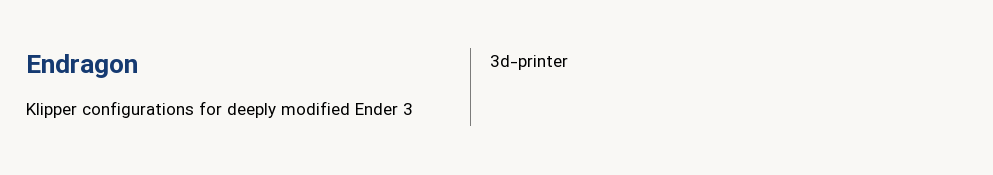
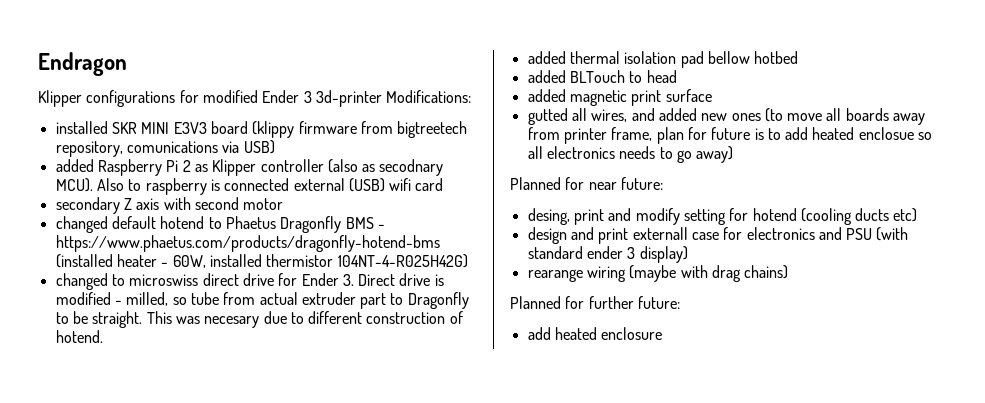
[227,103,276,118] deeply -> (199, 96) none
(568, 62) none -> [386,90,472,103] [55,121,468,138] [55,140,275,157] [55,159,444,176] [55,178,444,195] [55,197,284,214] [55,216,385,233] [55,235,440,252] [55,254,468,268] [55,273,444,290] [55,292,469,309] [55,311,463,328] [55,330,103,343] [527,51,799,68] [527,70,677,83] [527,89,712,106] [527,108,926,125] [527,127,933,144] [527,146,734,163] [510,177,663,190] [527,208,918,225] [527,227,909,244] [527,246,688,263] [527,265,789,282] [510,296,680,309] [527,327,663,340] Modifications: // installed SKR MINI E3V3 board (klippy firmware from bigtreetech repository, comunications via USB) // added Raspberry Pi 2 as Klipper controller (also as secodnary MCU). Also to raspberry is connected external (USB) wifi card // secondary Z axis with second motor // changed default hotend to Phaetus Dragonfly BMS - https://www.phaetus.com/products/dragonfly-hotend-bms (installed heater - 60W, installed thermistor 104NT-4-R025H42G) // changed to microswiss direct drive for Ender 3. Direct drive is modified - milled, so tube from actual extruder part to Dragonfly to be straight. This was necesary due to different construction of hotend. // added thermal isolation pad bellow hotbed // added BLTouch to head // added magnetic print surface // gutted all wires, and added new ones (to move all boards away from printer frame, plan for future is to add heated enclosue so all electronics needs to go away) // Planned for near future: // desing, print and modify setting for hotend (cooling ducts etc) // design and print externall case for electronics and PSU (with standard ender 3 display) // rearange wiring (maybe with drag chains) // Planned for further future: // add heated enclosure

